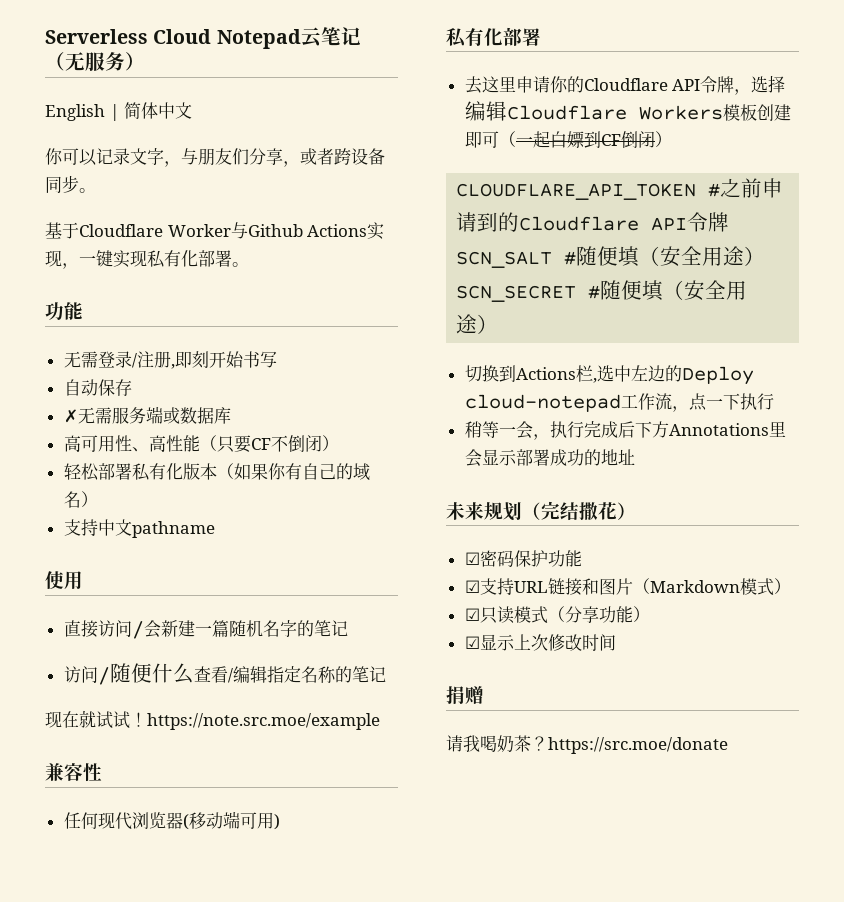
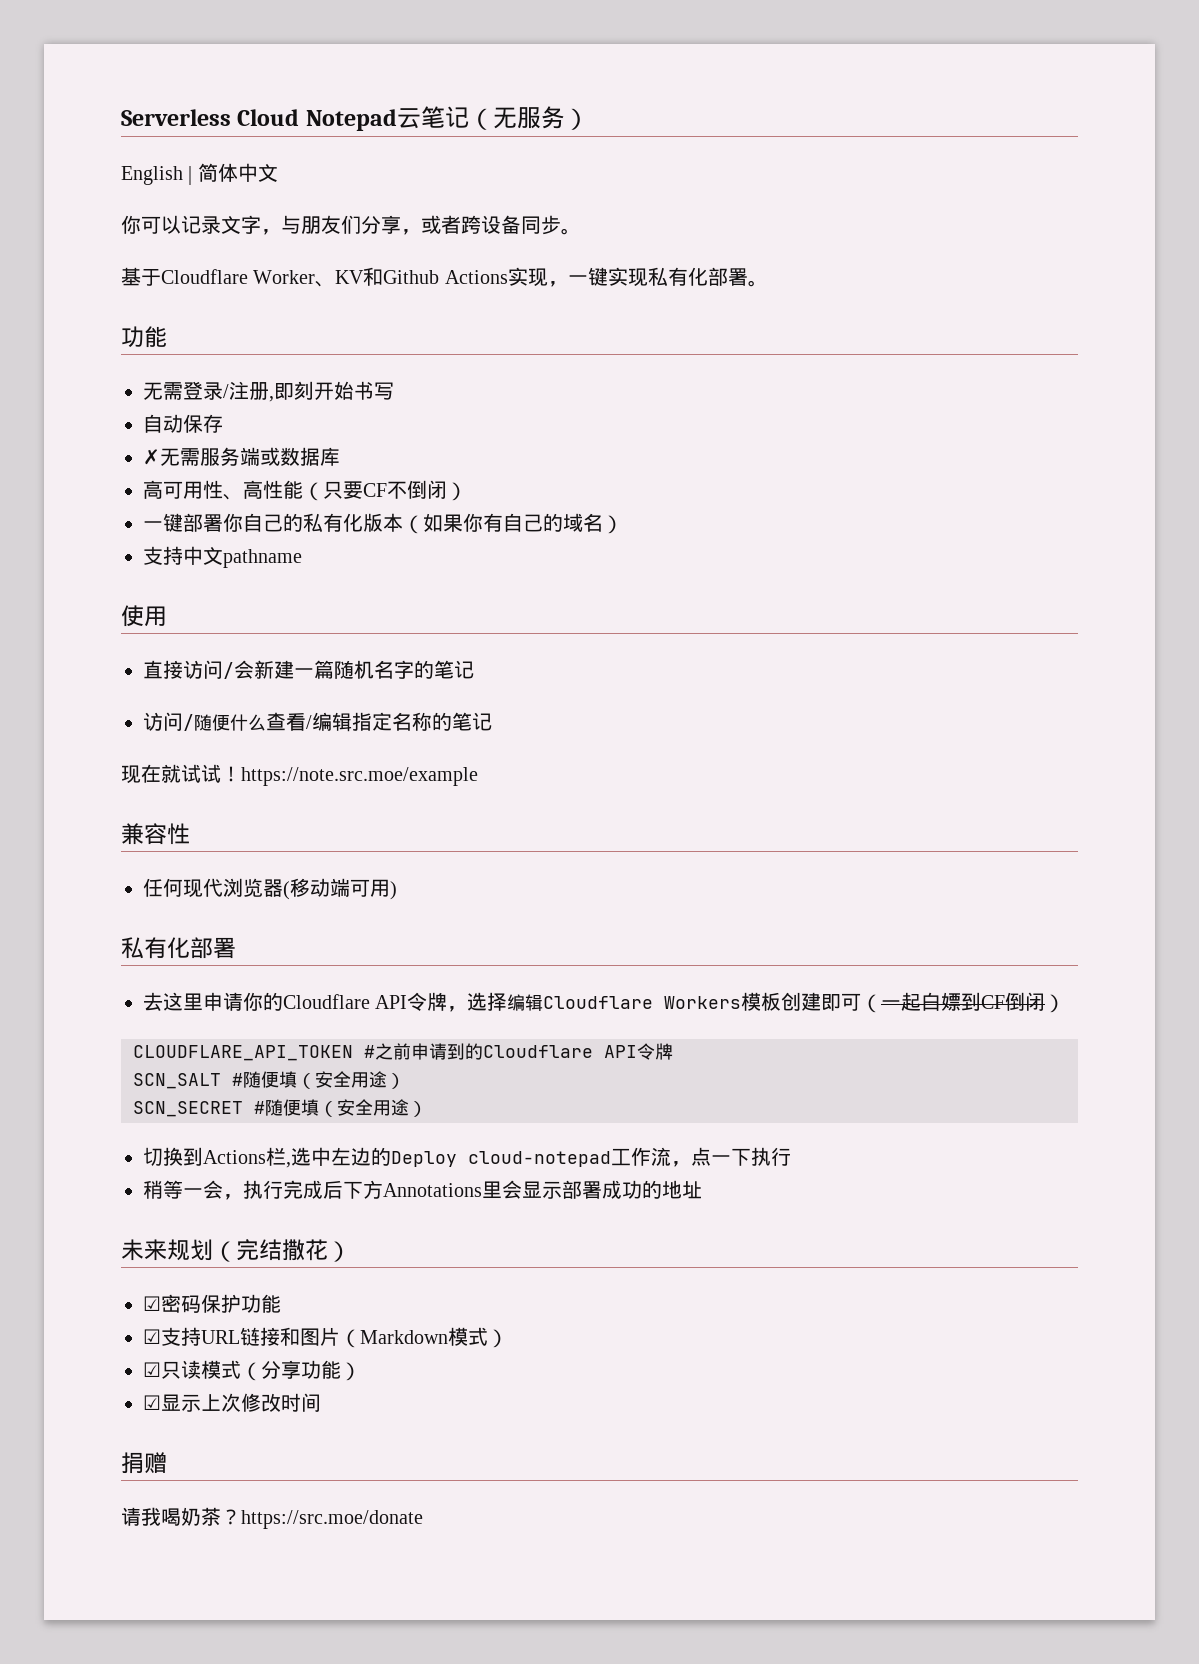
[230,222,248,239] 与 -> [315,267,384,287] 、KV和
[63,463,132,481] 轻松部署 -> [143,513,303,532] 一键部署你自己的

